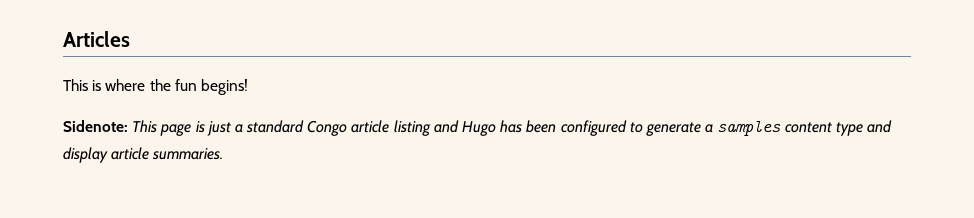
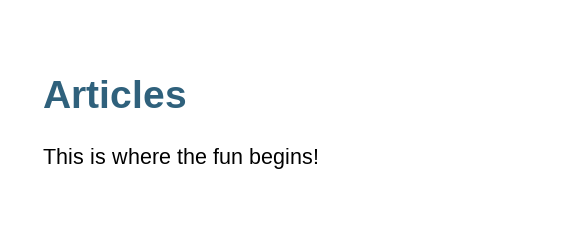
[63,120,892,136] [63,147,224,163] // Sidenote: This page is just a standard Congo article listing and Hugo has been configured to generate a samples content type and display article summaries. -> (319, 158) none

